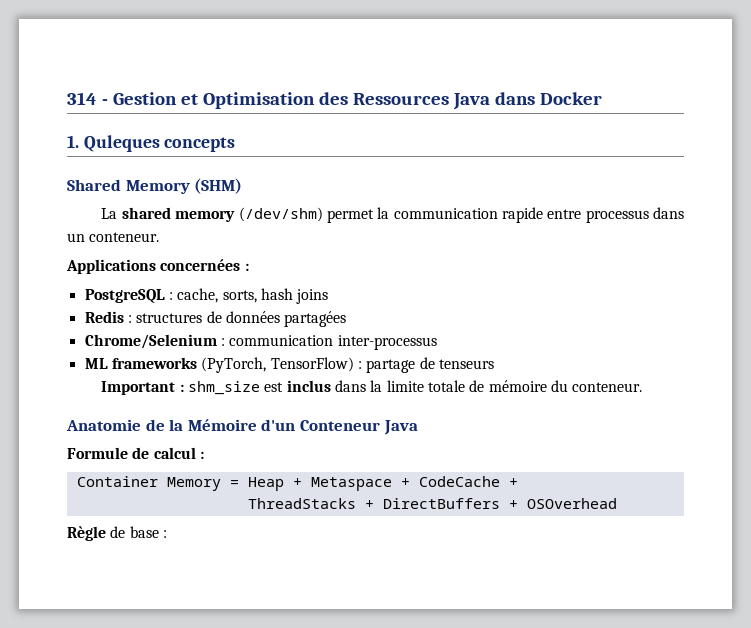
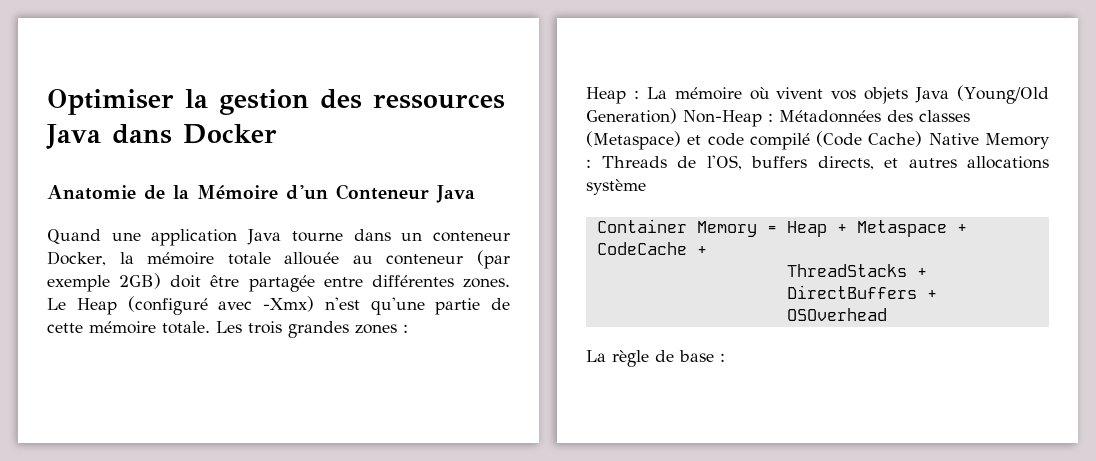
[67,92,602,110] [67,135,236,152] [67,178,243,194] [101,207,684,223] [67,232,160,242] [66,259,249,274] [84,288,329,304] [84,311,347,327] [84,334,437,350] [84,357,494,373] [101,380,643,395] 314 - Gestion et Optimisation des Ressources Java dans Docker // 1. Quleques concepts // Shared Memory (SHM) // La shared memory (/dev/shm) permet la communication rapide entre processus dans un conteneur. // Applications concernées : // PostgreSQL : cache, sorts, hash joins // Redis : structures de données partagées // Chrome/Selenium : communication inter-processus // ML frameworks (PyTorch, TensorFlow) : partage de tenseurs // Important : shm_size est inclus dans la limite totale de mémoire du conteneur. -> [47,89,505,115] [46,124,277,149] Optimiser la gestion des ressources Java dans Docker
[67,447,204,459] Formule de calcul : -> [47,229,511,246] [47,250,510,269] [47,273,511,292] [47,296,510,315] [47,321,408,338] [586,85,1050,104] [586,108,970,127] [586,131,1050,150] [586,155,1049,170] [586,179,646,195] Quand une application Java tourne dans un conteneur Docker, la mémoire totale allouée au conteneur (par exemple 2GB) doit être partagée entre différentes zones. Le Heap (configuré avec -Xmx) n'est qu'une partie de cette mémoire totale. Les trois grandes zones : // Heap : La mémoire où vivent vos objets Java (Young/Old Generation) Non-Heap : Métadonnées des classes (Metaspace) et code compilé (Code Cache) Native Memory : Threads de l'OS, buffers directs, et autres allocations système
[67,526,106,541] Règle -> [586,350,649,367] La règle

